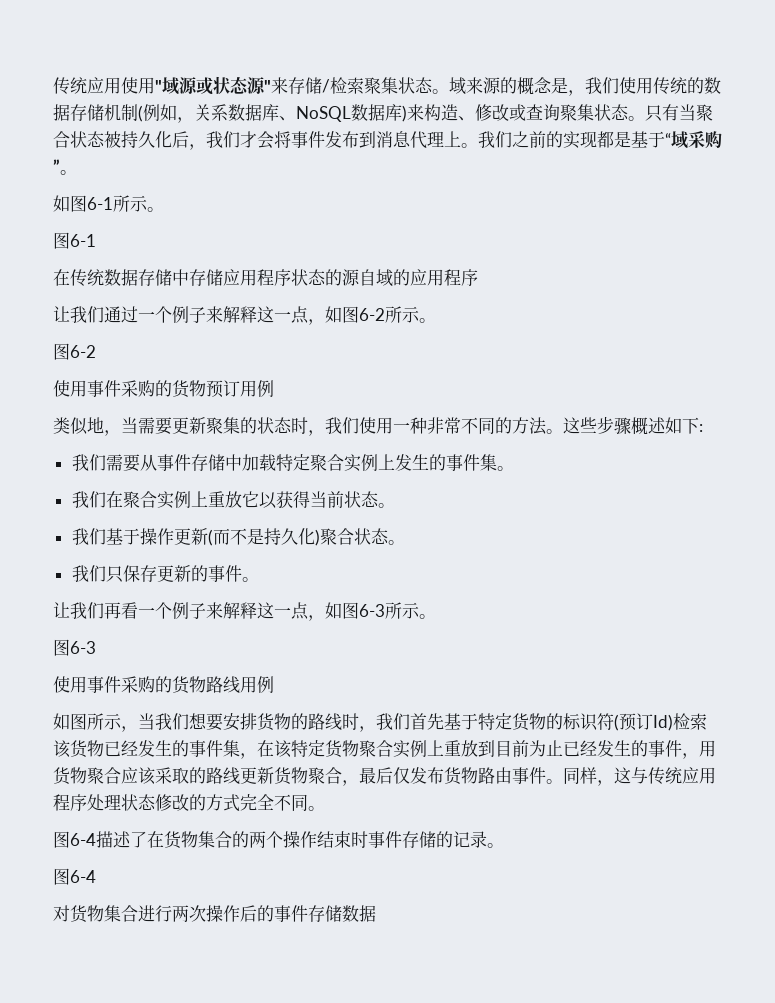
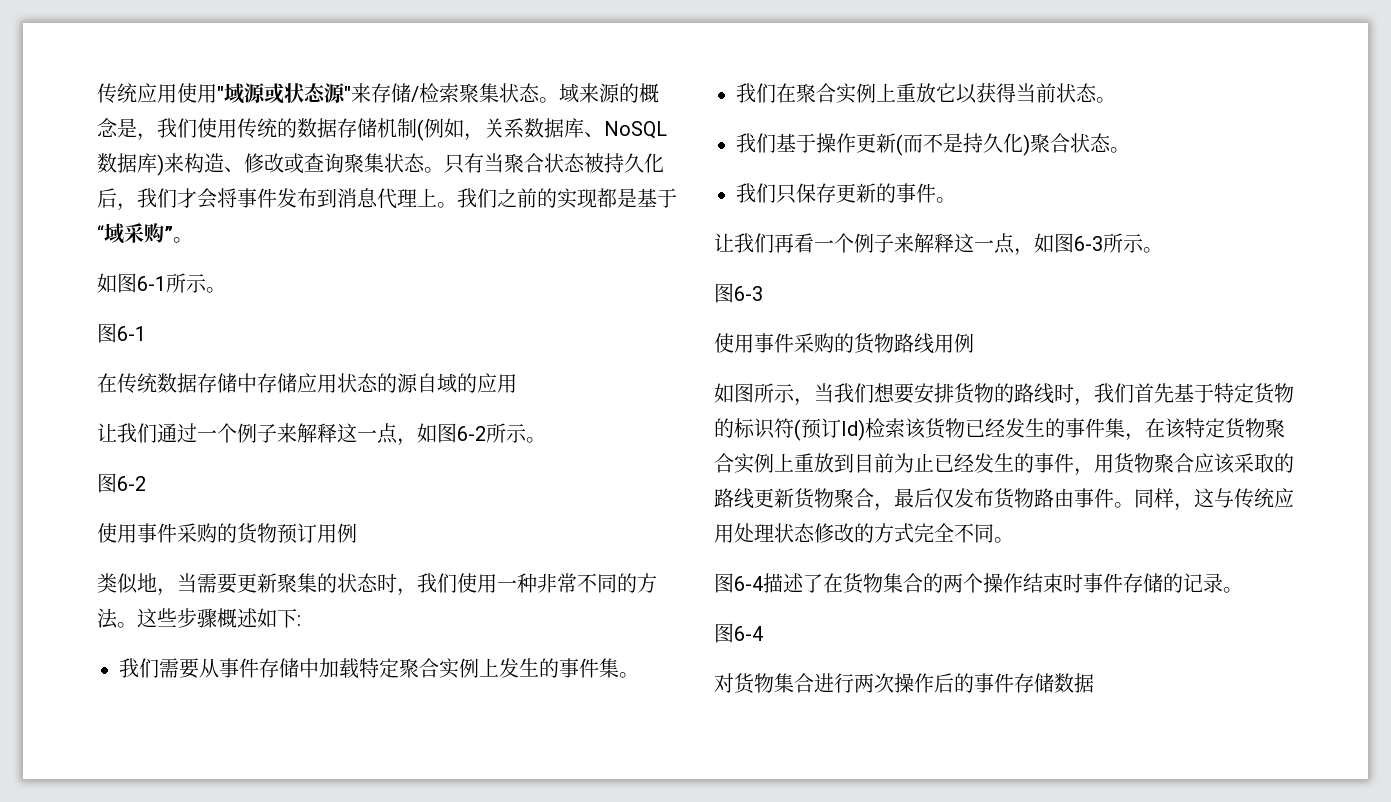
[257,269,291,286] 程序 -> (337, 383) none
[444,269,478,286] 程序 -> (517, 383) none
[53,794,87,811] 程序 -> (734, 533) none

